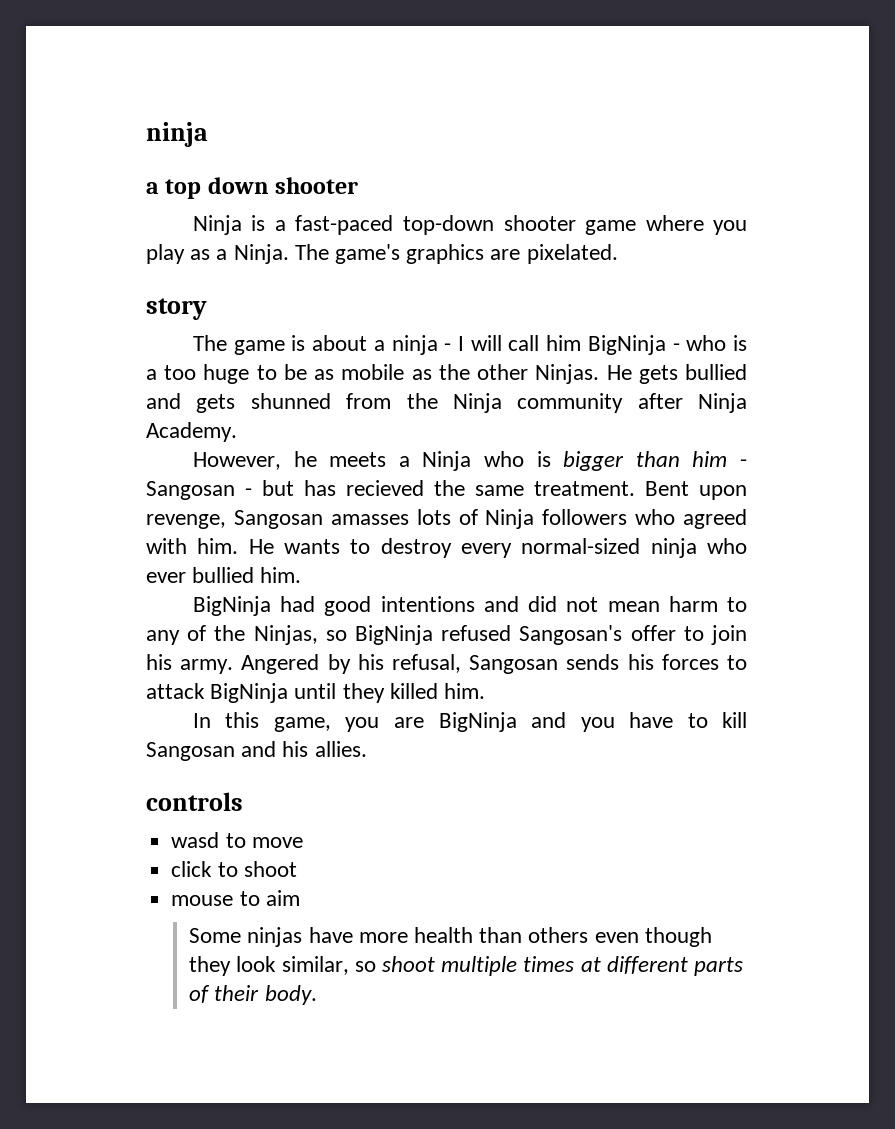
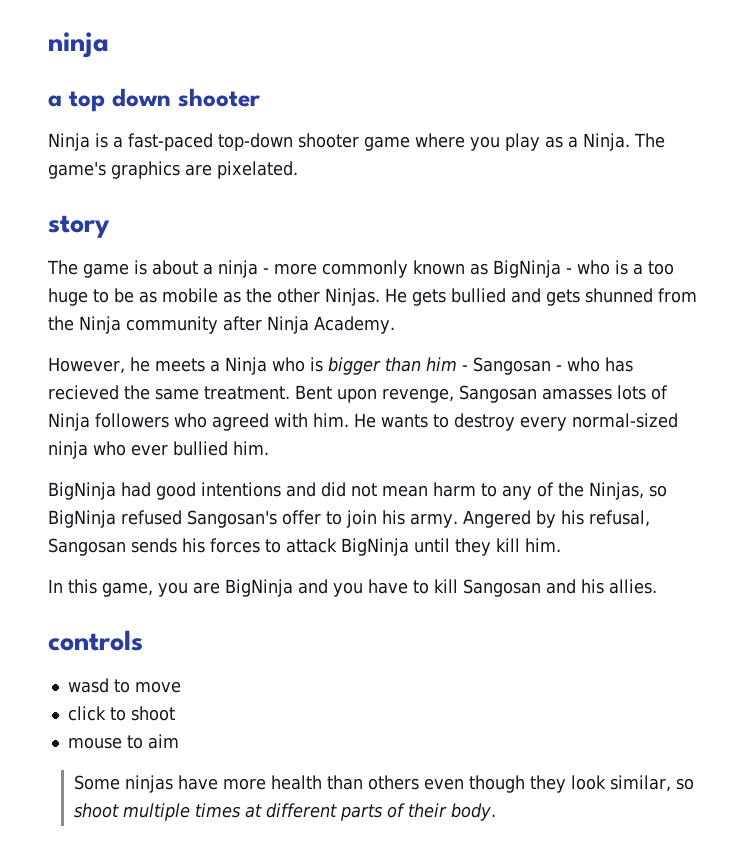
[457,335,582,351] I will call him -> [274,260,488,278] more commonly known as
[262,480,294,496] but -> [567,357,600,372] who
[389,683,438,699] killed -> [496,538,520,552] kill

